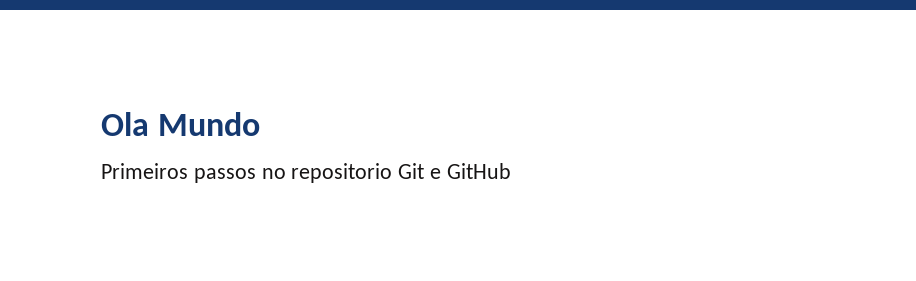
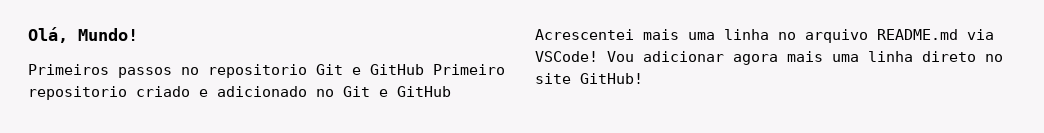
[101,112,261,136] Ola Mundo -> [28,27,138,43] Olá, Mundo!
(511, 171) none -> [433,64,505,75] [28,86,451,100] [535,29,994,43] [535,51,1003,65] [535,73,643,84] Primeiro repositorio criado e adicionado no Git e GitHub Acrescentei mais uma linha no arquivo README.md via VSCode! Vou adicionar agora mais uma linha direto no site GitHub!

